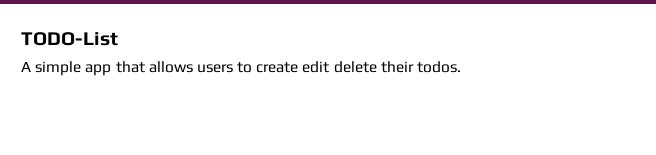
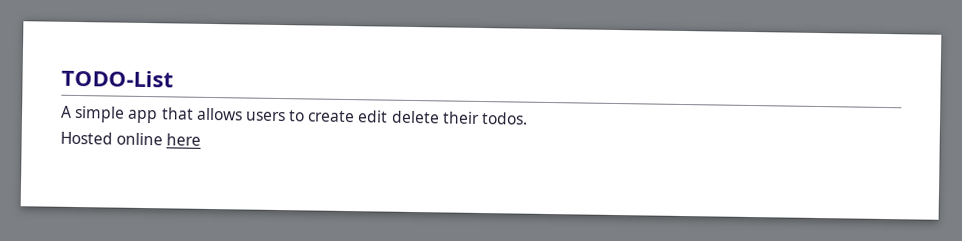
(462, 67) none -> [60,131,202,146] // Hosted online here

